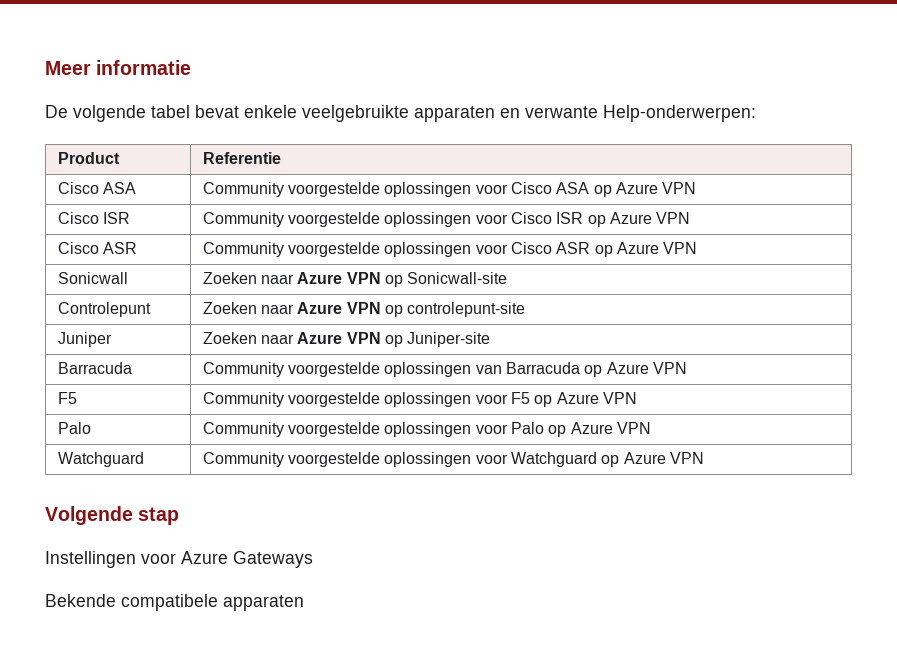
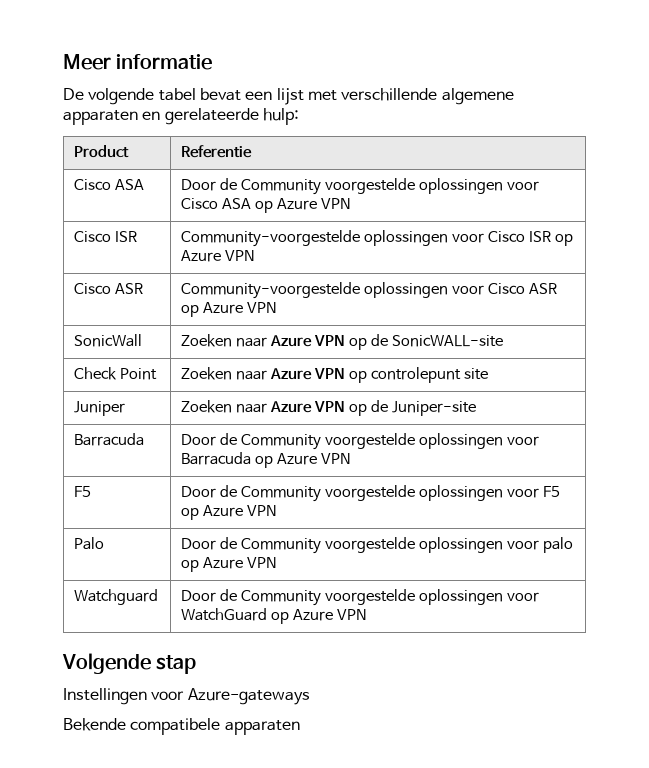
[244,105,756,122] enkele veelgebruikte apparaten en verwante Help-onderwerpen: -> [245,88,514,105] [63,108,299,125] een lijst met verschillende algemene apparaten en gerelateerde hulp:
(137, 188) none -> [181,178,238,191] Door de
[202,212,381,227] Community voorgestelde -> [181,230,361,247] Community-voorgestelde
[202,242,381,257] Community voorgestelde -> [181,282,361,299] Community-voorgestelde
[57,272,128,284] [202,272,508,287] [57,302,151,317] [202,302,526,317] Sonicwall | Zoeken naar Azure VPN op Sonicwall-site // Controlepunt | Zoeken naar Azure VPN op controlepunt-site -> [74,334,143,347] [181,334,503,350] [74,367,158,380] [181,367,488,383] SonicWall | Zoeken naar Azure VPN op de SonicWALL-site // Check Point | Zoeken naar Azure VPN op controlepunt site
(404, 341) none -> [370,400,388,412] de
[202,362,502,377] Community voorgestelde oplossingen van -> [181,433,539,450] Door de Community voorgestelde oplossingen voor
(77, 398) none -> [181,485,238,498] Door de
[202,422,545,437] Community voorgestelde oplossingen voor Palo -> [181,537,573,554] Door de Community voorgestelde oplossingen voor palo
[202,452,598,467] Community voorgestelde oplossingen voor Watchguard -> [181,589,539,606] [181,608,268,621] Door de Community voorgestelde oplossingen voor WatchGuard
[181,551,313,568] Azure Gateways -> [187,688,310,705] Azure-gateways

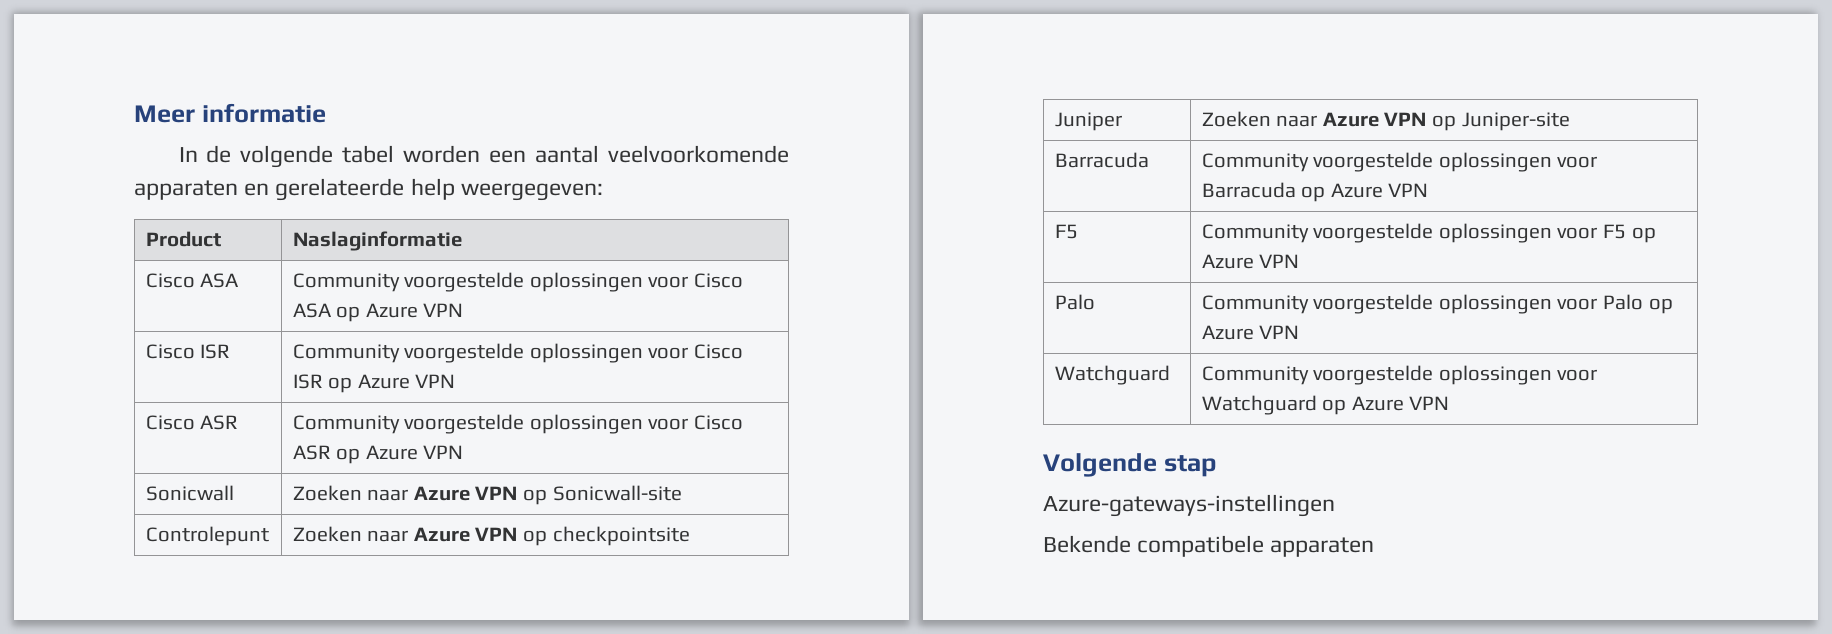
[63,88,514,105] De volgende tabel bevat een lijst met verschillende algemene -> [178,145,789,168] In de volgende tabel worden een aantal veelvoorkomende
[262,108,299,125] hulp: -> [410,178,603,201] help weergegeven:
[181,145,253,158] Referentie -> [292,231,462,251] Naslaginformatie
[181,178,238,191] Door de -> (240, 280) none
[181,230,361,247] Community-voorgestelde -> [292,343,525,363] Community voorgestelde
[181,282,361,299] Community-voorgestelde -> [292,414,525,434] Community voorgestelde
[74,334,143,347] [181,334,503,350] [74,367,158,380] [181,367,488,383] SonicWall | Zoeken naar Azure VPN op de SonicWALL-site // Check Point | Zoeken naar Azure VPN op controlepunt site -> [145,485,234,501] [292,485,682,505] [145,526,269,546] [292,526,690,546] Sonicwall | Zoeken naar Azure VPN op Sonicwall-site // Controlepunt | Zoeken naar Azure VPN op checkpointsite
[370,400,388,412] de -> (1456, 123) none
[181,433,238,446] Door de -> (1149, 160) none
[181,485,238,498] Door de -> (1078, 231) none
[181,537,573,554] Door de Community voorgestelde oplossingen voor palo -> [1201,294,1643,314] Community voorgestelde oplossingen voor Palo
[181,589,539,606] [181,608,268,621] Door de Community voorgestelde oplossingen voor WatchGuard -> [1201,365,1598,385] [1201,395,1317,415] Community voorgestelde oplossingen voor Watchguard
[63,688,310,705] Instellingen voor Azure-gateways -> [1043,494,1335,517] Azure-gateways-instellingen

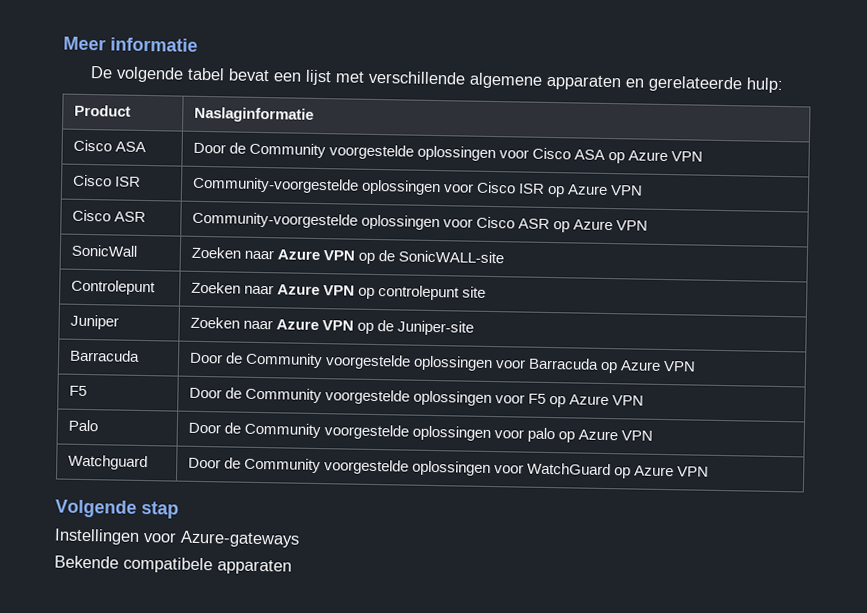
[178,145,789,168] In de volgende tabel worden een aantal veelvoorkomende -> [89,66,543,89] De volgende tabel bevat een lijst met verschillende algemene
[410,178,603,201] help weergegeven: -> [745,77,784,94] hulp:
(240, 280) none -> [192,142,246,154] Door de
[292,343,525,363] Community voorgestelde -> [191,176,359,194] Community-voorgestelde
[292,414,525,434] Community voorgestelde -> [191,211,358,229] Community-voorgestelde
[145,485,234,501] [292,485,682,505] Sonicwall | Zoeken naar Azure VPN op Sonicwall-site -> [70,244,138,257] [190,246,504,264] SonicWall | Zoeken naar Azure VPN op de SonicWALL-site
[552,526,690,546] checkpointsite -> [377,285,486,301] controlepunt site
(1456, 123) none -> [376,320,394,332] de
(1149, 160) none -> [188,352,243,364] Door de
(1078, 231) none -> [188,387,242,399] Door de
[1201,294,1643,314] Community voorgestelde oplossingen voor Palo -> [187,422,555,443] Door de Community voorgestelde oplossingen voor palo
[1201,365,1598,385] [1201,395,1317,415] Community voorgestelde oplossingen voor Watchguard -> [187,457,611,477] Door de Community voorgestelde oplossingen voor WatchGuard
[1043,494,1335,517] Azure-gateways-instellingen -> [54,528,300,548] Instellingen voor Azure-gateways

